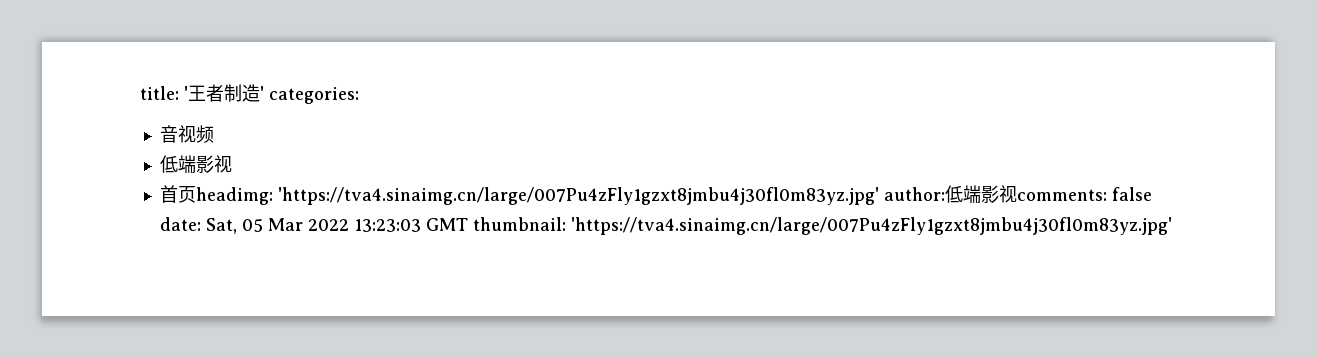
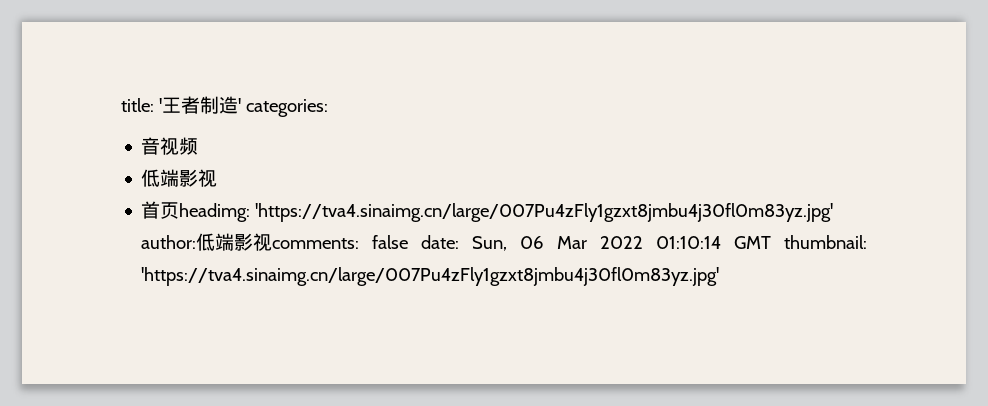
[205,218,263,234] Sat, 05 -> [472,236,545,251] Sun, 06
[353,219,421,232] 13:23:03 -> [656,236,722,249] 01:10:14

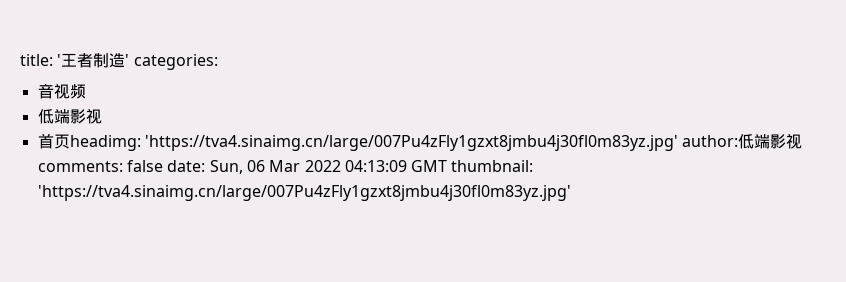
[656,236,722,249] 01:10:14 -> [344,160,407,172] 04:13:09

